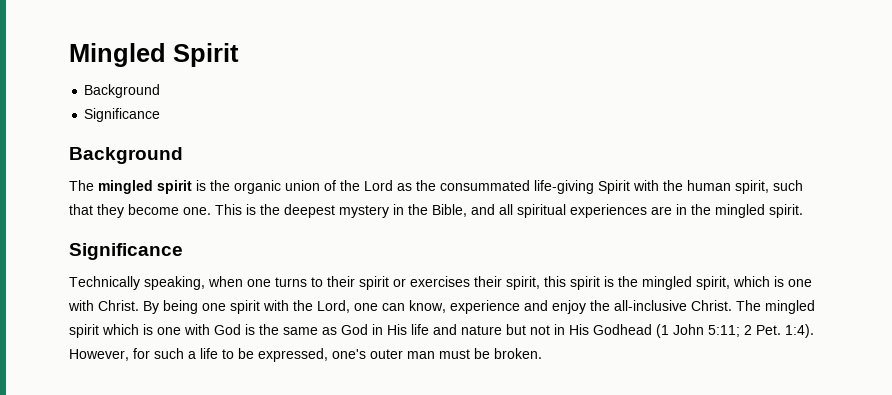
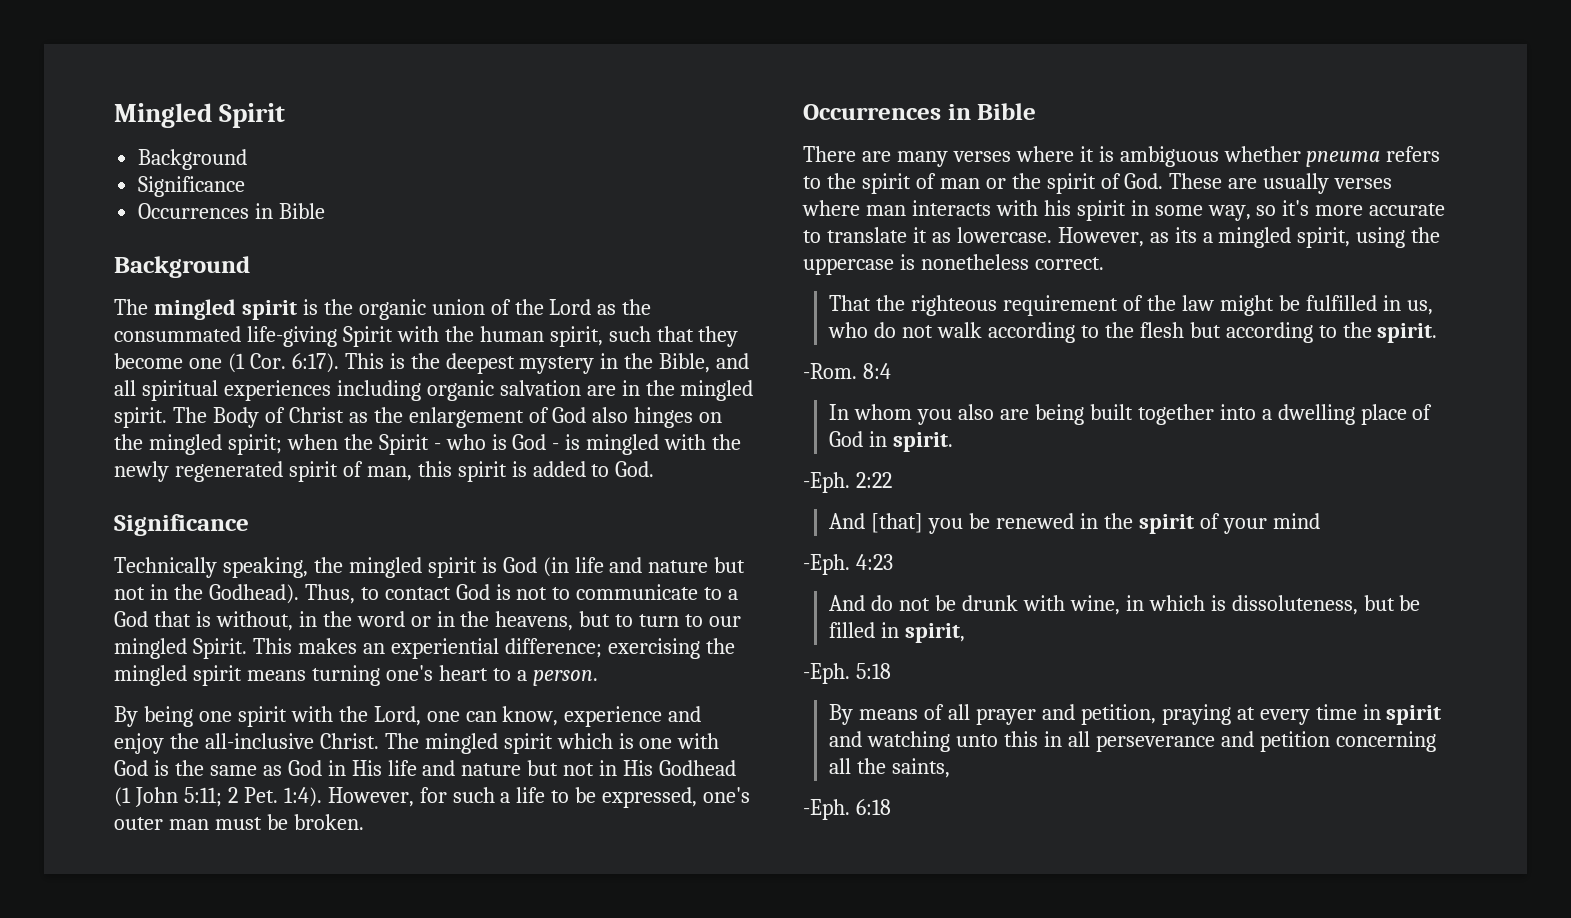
(161, 115) none -> [138,203,326,219] // Occurrences in Bible
[183,207,211,215] one. -> [188,353,339,373] one (1 Cor. 6:17).
(647, 211) none -> [336,380,581,401] including organic salvation
[69,243,183,260] [69,276,812,290] [68,300,139,311] // Significance // Technically speaking, when one turns to their spirit or exercises their spirit, this spirit is the mingled spirit, which is one with Christ. -> [172,407,723,428] [114,434,742,455] [114,461,655,482] [114,514,249,536] [114,557,746,578] [114,584,739,604] [114,611,742,631] [114,638,735,659] [114,665,598,686] The Body of Christ as the enlargement of God also hinges on the mingled spirit; when the Spirit - who is God - is mingled with the newly regenerated spirit of man, this spirit is added to God. // Significance // Technically speaking, the mingled spirit is God (in life and nature but not in the Godhead). Thus, to contact God is not to communicate to a God that is without, in the word or in the heavens, but to turn to our mingled Spirit. This makes an experiential difference; exercising the mingled spirit means turning one's heart to a person. //
(542, 353) none -> [803,103,1037,120] [803,146,1441,167] [803,173,1393,194] [802,200,1446,221] [803,227,1441,248] [803,254,1104,275] [829,295,1433,316] [828,322,1438,343] [803,363,891,379] [829,404,1433,425] [829,431,954,452] [803,472,892,493] [829,513,1320,534] [803,554,893,575] [829,595,1421,615] [829,622,966,643] [803,663,891,684] [829,704,1442,725] [829,731,1436,752] [829,758,951,778] [803,799,891,820] // Occurrences in Bible // There are many verses where it is ambiguous whether pneuma refers to the spirit of man or the spirit of God. These are usually verses where man interacts with his spirit in some way, so it's more accurate to translate it as lowercase. However, as its a mingled spirit, using the uppercase is nonetheless correct. // That the righteous requirement of the law might be fulfilled in us, who do not walk according to the flesh but according to the spirit. // -Rom. 8:4 // In whom you also are being built together into a dwelling place of God in spirit. // -Eph. 2:22 // And [that] you be renewed in the spirit of your mind // -Eph. 4:23 // And do not be drunk with wine, in which is dissoluteness, but be filled in spirit, // -Eph. 5:18 // By means of all prayer and petition, praying at every time in spirit and watching unto this in all perseverance and petition concerning all the saints, // -Eph. 6:18

